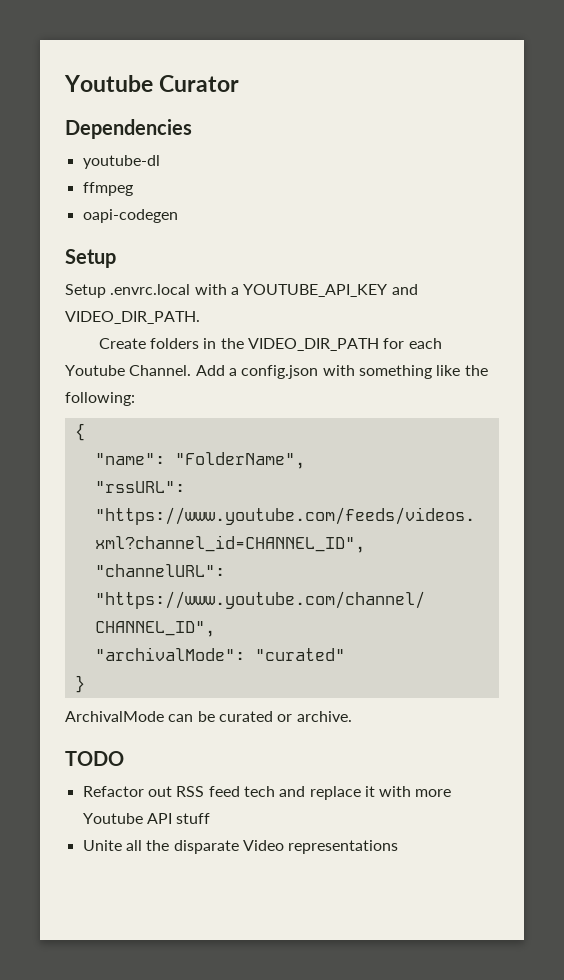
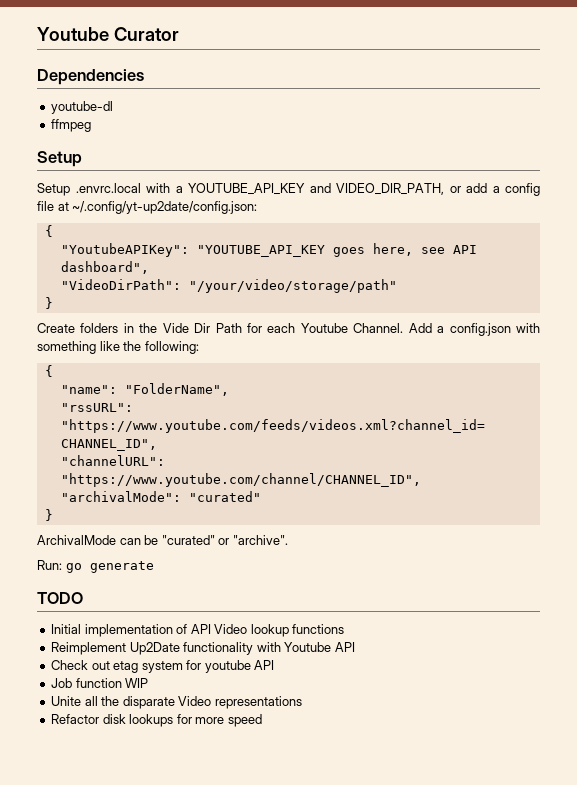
[82,209,178,223] // oapi-codegen -> (92, 125) none
[65,311,200,324] VIDEO_DIR_PATH. -> [336,183,540,196] [37,201,258,214] [44,225,53,237] [60,243,477,257] [60,261,149,274] [60,279,397,293] [44,297,53,309] VIDEO_DIR_PATH, or add a config file at ~/.config/yt-up2date/config.json: // { // "YoutubeAPIKey": "YOUTUBE_API_KEY goes here, see API dashboard", // "VideoDirPath": "/your/video/storage/path" // }
[248,338,380,351] VIDEO_DIR_PATH -> [162,323,242,333] Vide Dir Path
[218,711,352,722] [65,751,124,766] [82,786,452,800] [82,813,211,824] curated or archive. // TODO // Refactor out RSS feed tech and replace it with more Youtube API stuff -> [161,535,288,545] [37,560,154,573] [37,592,83,604] [51,624,345,637] [51,642,355,655] [51,660,275,673] [51,678,149,688] "curated" or "archive". // Run: go generate // TODO // Initial implementation of API Video lookup functions // Reimplement Up2Date functionality with Youtube API // Check out etag system for youtube API // Job function WIP
(399, 847) none -> [51,714,262,727] // Refactor disk lookups for more speed

